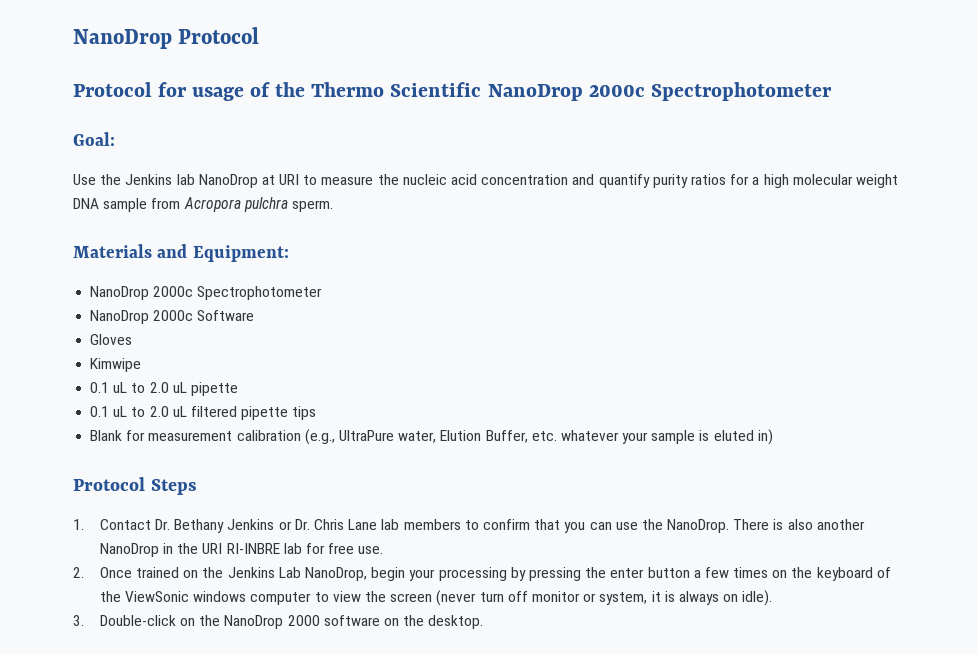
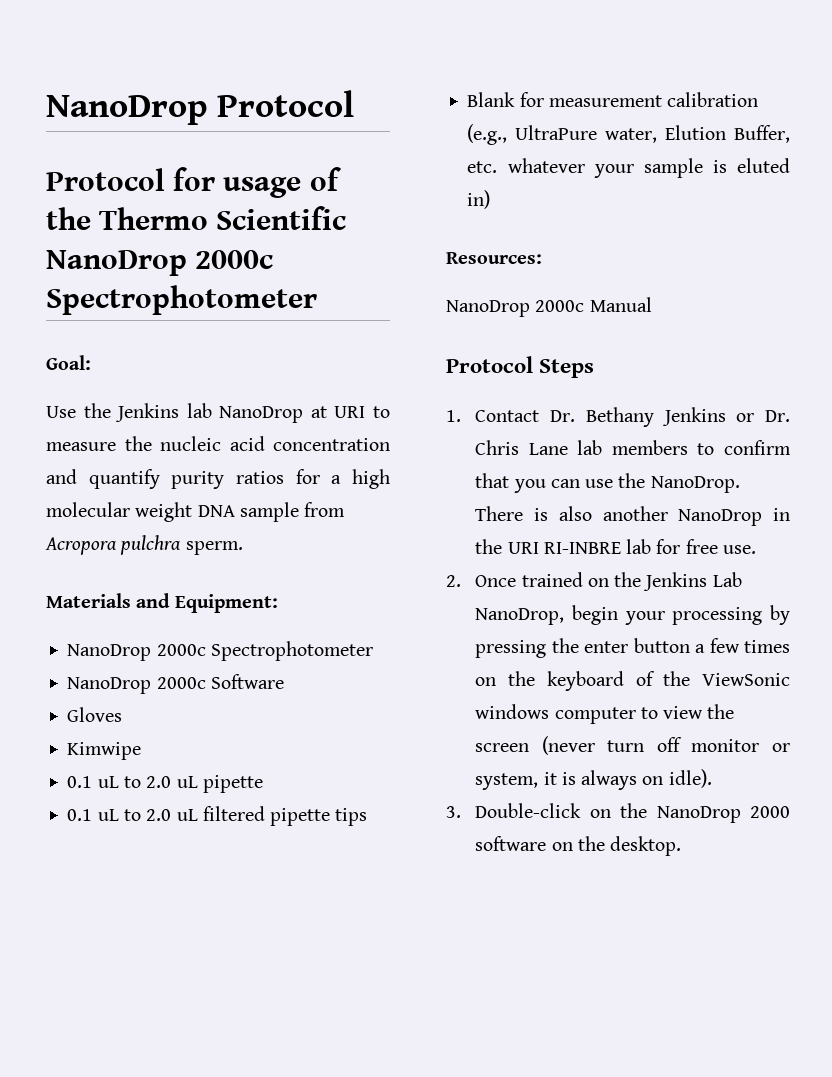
(773, 437) none -> [446,252,542,264] [446,297,652,317] // Resources: // NanoDrop 2000c Manual

